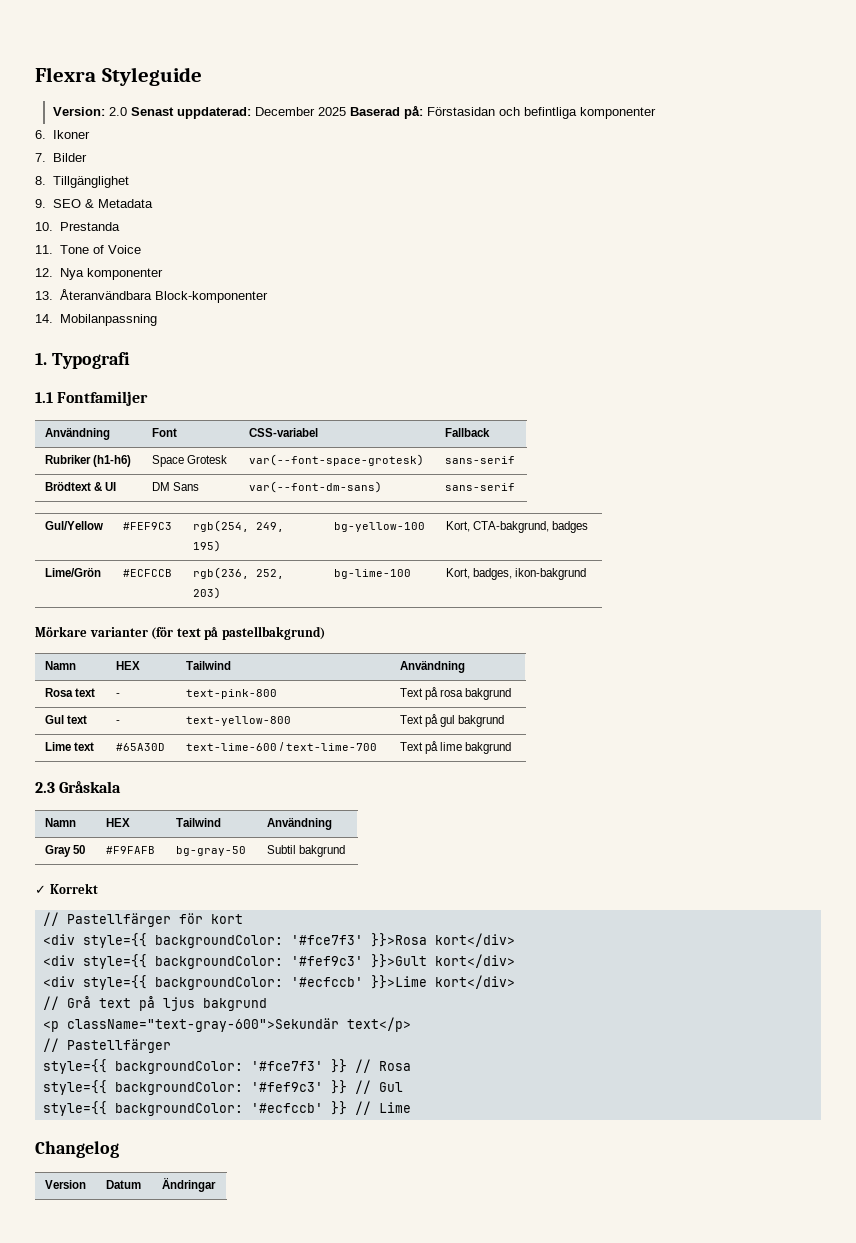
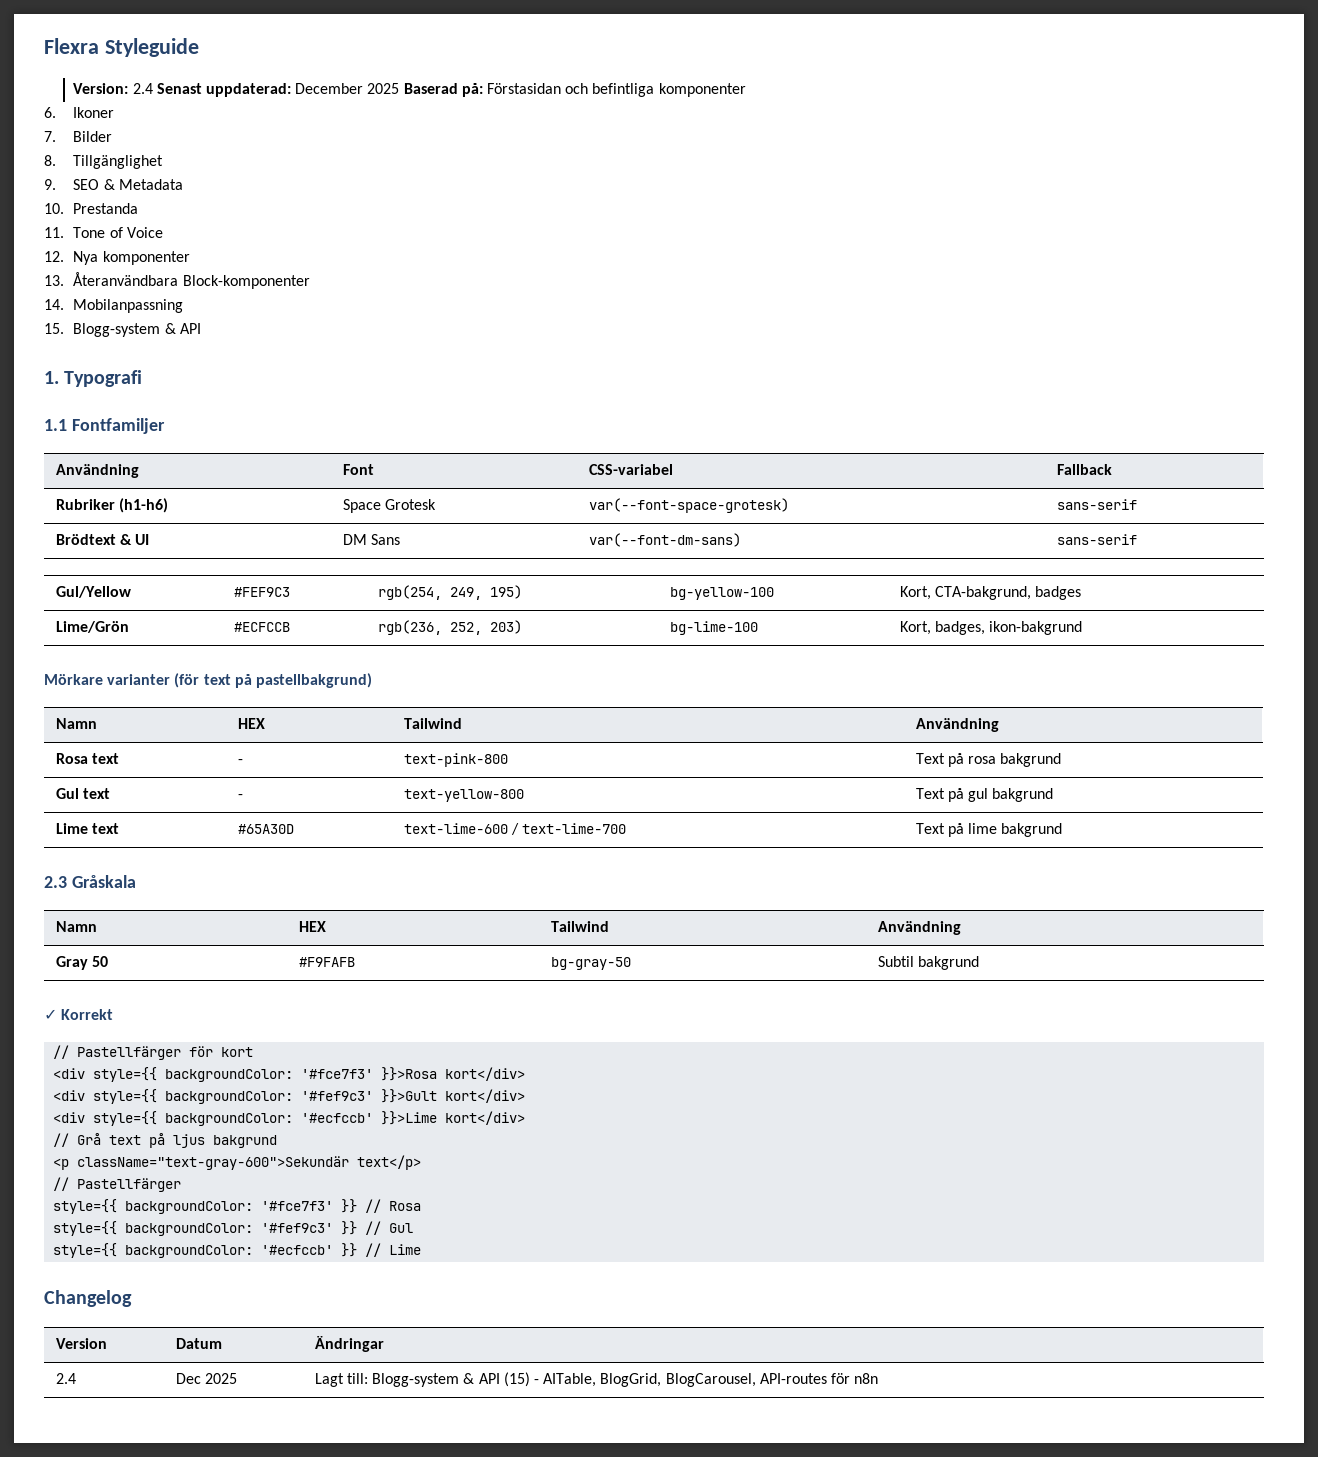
[108,107,127,116] 2.0 -> [132,83,153,94] 2.4
(157, 320) none -> [44,323,201,337] // 15. Blogg-system & API
(216, 1184) none -> [55,1373,76,1384] [175,1373,238,1384] [314,1372,879,1387] // 2.4 | Dec 2025 | Lagt till: Blogg-system & API (15) - AITable, BlogGrid, BlogCarousel, API-routes för n8n

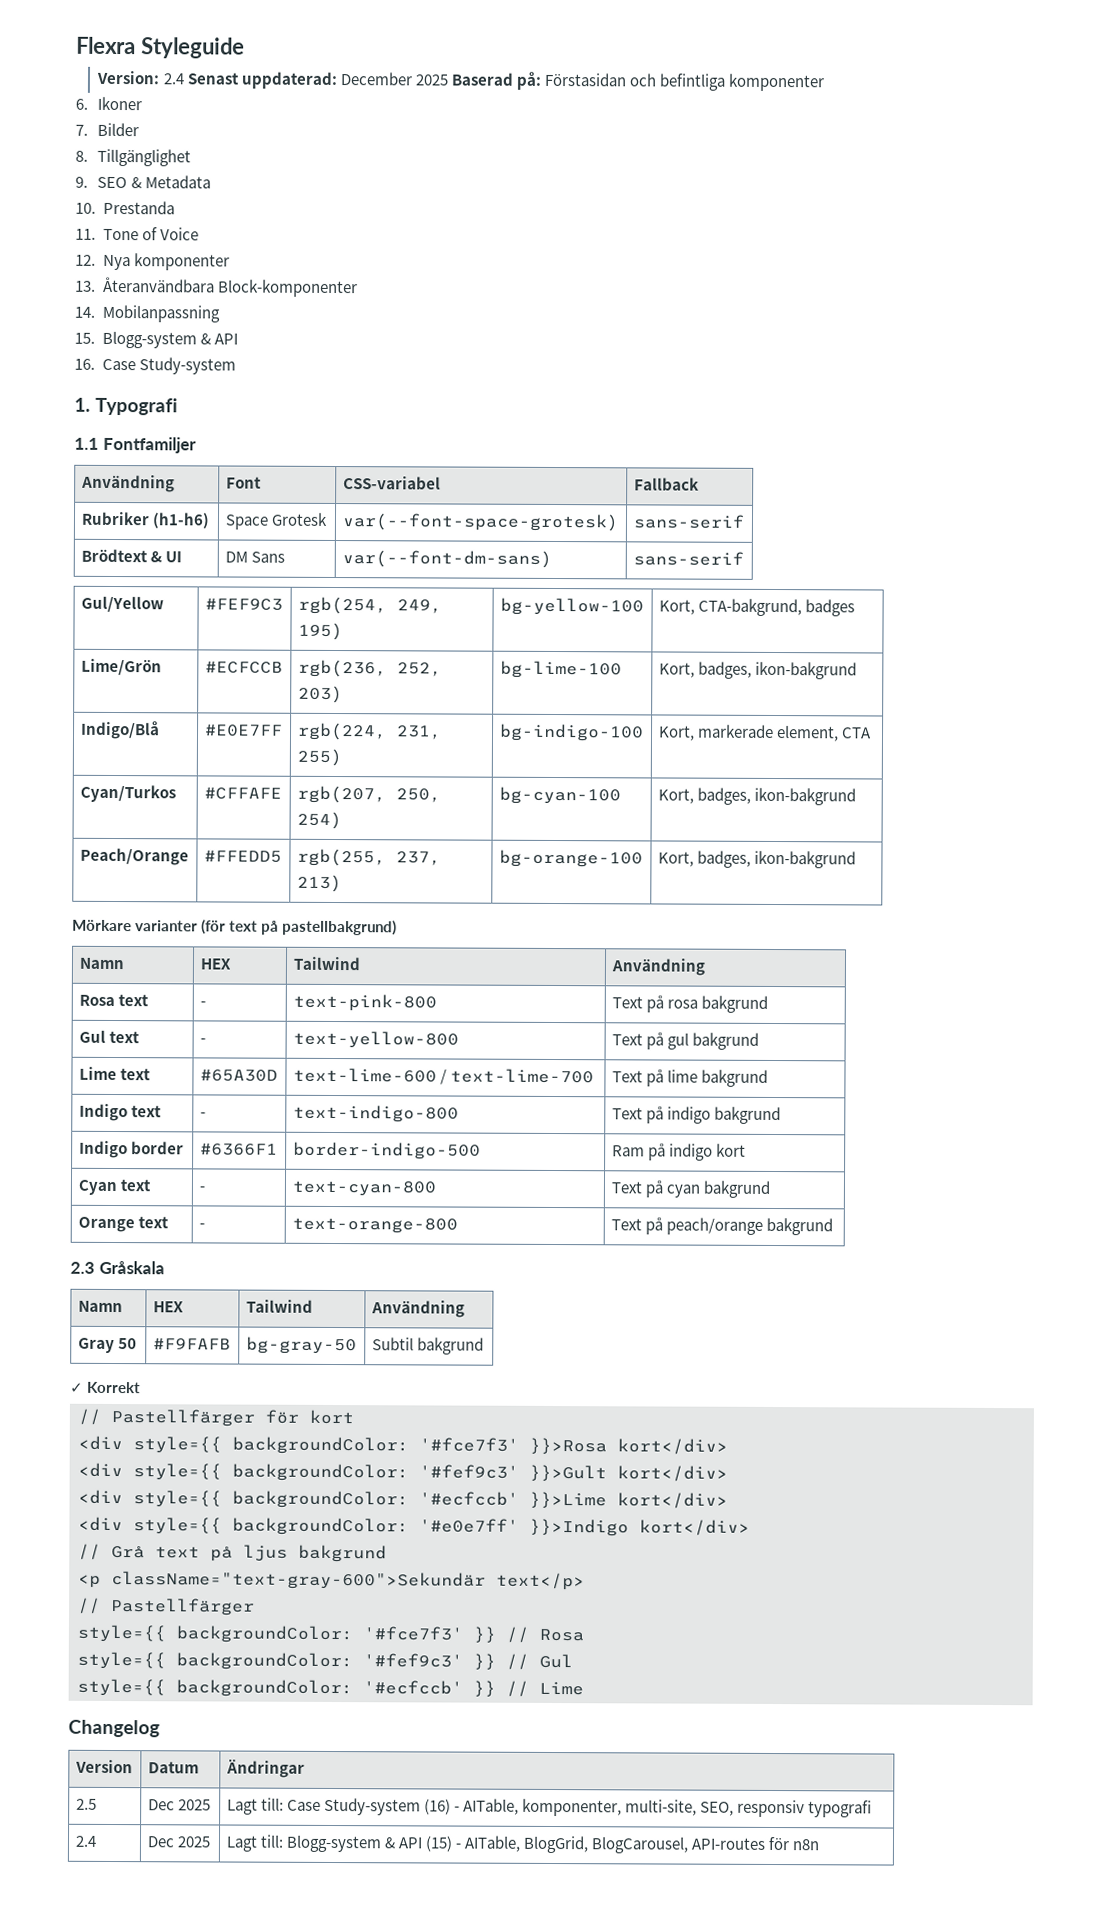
(201, 328) none -> [74,357,236,375] // 16. Case Study-system
(1083, 628) none -> [79,720,160,740] [203,724,283,737] [296,722,442,741] [296,748,342,767] [498,723,644,742] [657,724,872,742] [79,784,176,803] [203,787,282,800] [296,785,441,804] [296,811,342,830] [498,786,621,805] [657,787,856,806] [79,847,189,866] [203,850,282,863] [296,848,441,867] [296,874,342,893] [498,849,643,868] [657,850,856,869] // Indigo/Blå | #E0E7FF | rgb(224, 231, 255) | bg-indigo-100 | Kort, markerade element, CTA // Cyan/Turkos | #CFFAFE | rgb(207, 250, 254) | bg-cyan-100 | Kort, badges, ikon-bakgrund // Peach/Orange | #FFEDD5 | rgb(255, 237, 213) | bg-orange-100 | Kort, badges, ikon-bakgrund
(1063, 830) none -> [78,1103,162,1122] [199,1112,206,1118] [292,1104,459,1123] [611,1106,781,1125] [78,1140,184,1159] [199,1143,278,1156] [292,1141,481,1160] [611,1143,746,1161] [77,1179,151,1196] [198,1186,205,1192] [291,1180,436,1197] [610,1180,770,1198] [77,1216,169,1233] [198,1223,205,1229] [291,1217,458,1234] [610,1217,833,1236] // Indigo text | - | text-indigo-800 | Text på indigo bakgrund // Indigo border | #6366F1 | border-indigo-500 | Ram på indigo kort // Cyan text | - | text-cyan-800 | Text på cyan bakgrund // Orange text | - | text-orange-800 | Text på peach/orange bakgrund
(526, 1118) none -> [78,1516,750,1537] // <div style={{ backgroundColor: '#e0e7ff' }}>Indigo kort</div>
(384, 1344) none -> [75,1798,97,1810] [147,1799,211,1811] [226,1797,873,1818] // 2.5 | Dec 2025 | Lagt till: Case Study-system (16) - AITable, komponenter, multi-site, SEO, responsiv typografi

